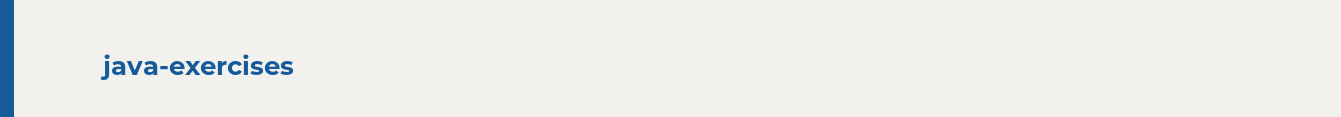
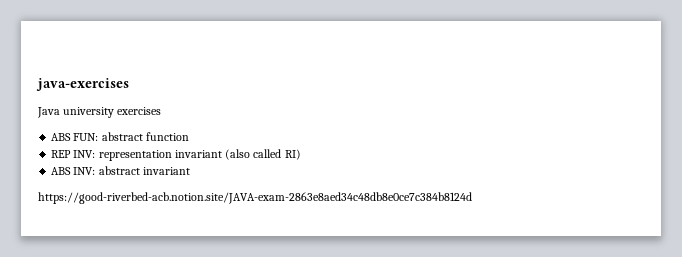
(294, 67) none -> [37,107,162,118] [51,132,189,141] [51,149,301,161] [51,166,190,175] [38,192,472,204] // Java university exercises // ABS FUN: abstract function // REP INV: representation invariant (also called RI) // ABS INV: abstract invariant // https://good-riverbed-acb.notion.site/JAVA-exam-2863e8aed34c48db8e0ce7c384b8124d

